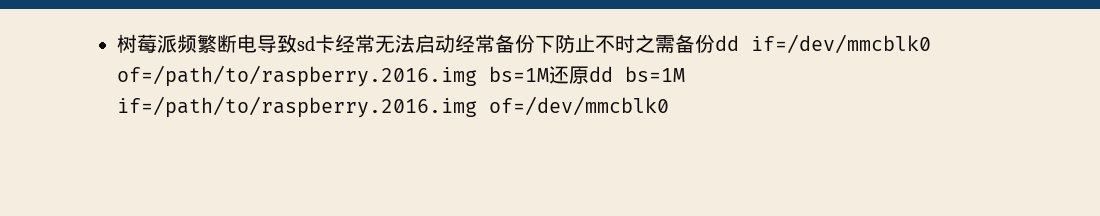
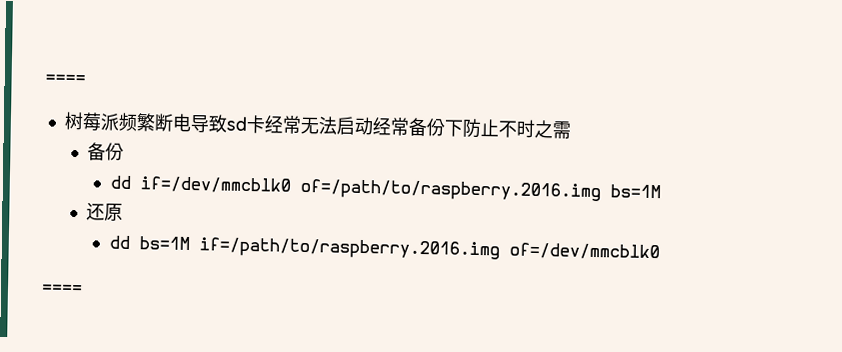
(117, 43) none -> [45,74,86,84] ==== //
[675,34,715,53] 备份 -> [87,142,125,161] // 备份 //
(549, 74) none -> (661, 191) //
(589, 75) none -> (124, 212) //
(669, 106) none -> [41,284,83,294] // ====

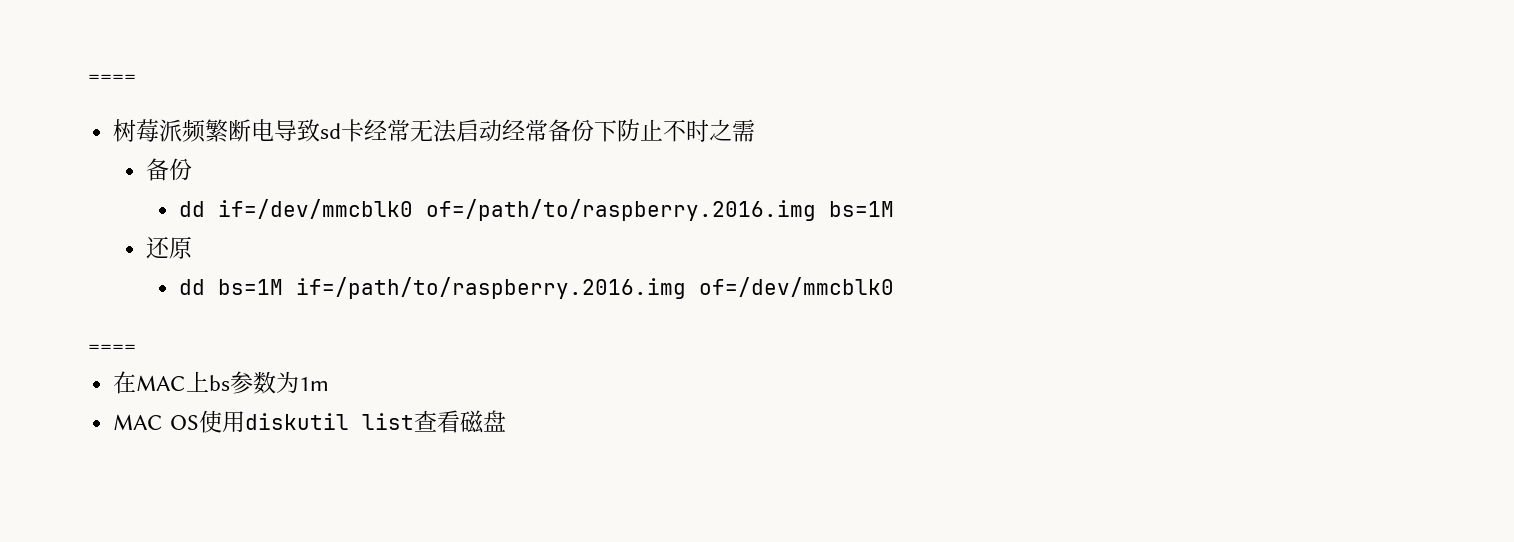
(83, 289) none -> [113,371,330,394] [113,410,506,434] // 在MAC上bs参数为1m // MAC OS使用diskutil list查看磁盘

